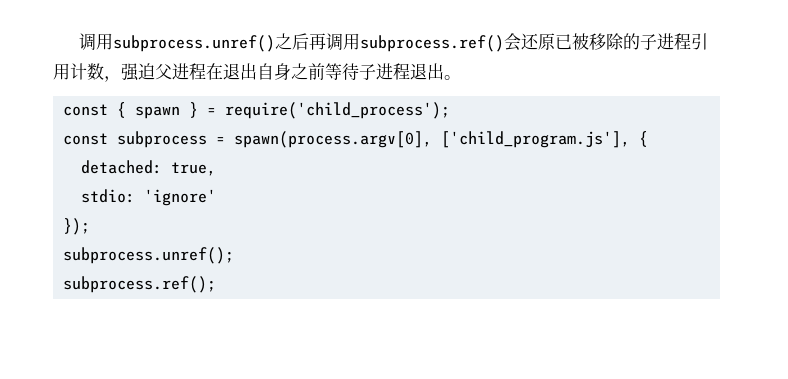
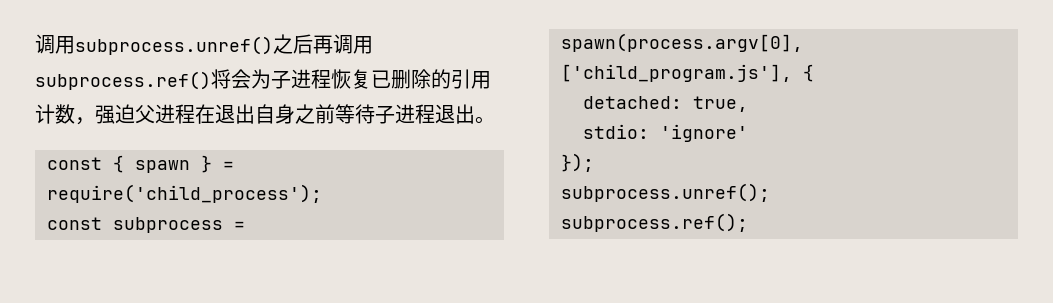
[503,33,691,51] 会还原已被移除的子进程 -> [211,69,451,89] 将会为子进程恢复已删除的

